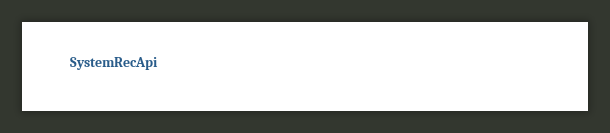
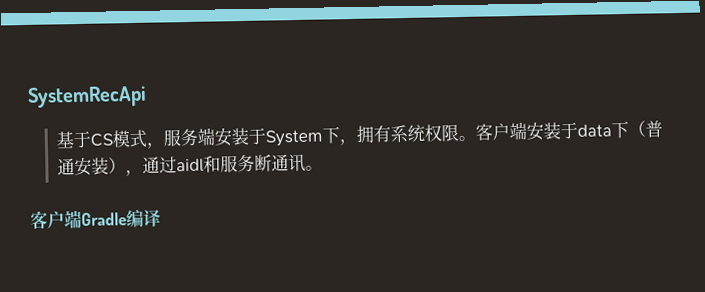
(158, 63) none -> [56,120,664,149] [57,153,324,177] [30,209,161,229] // 基于CS模式，服务端安装于System下，拥有系统权限。客户端安装于data下（普通安装），通过aidl和服务断通讯。 // 客户端Gradle编译

